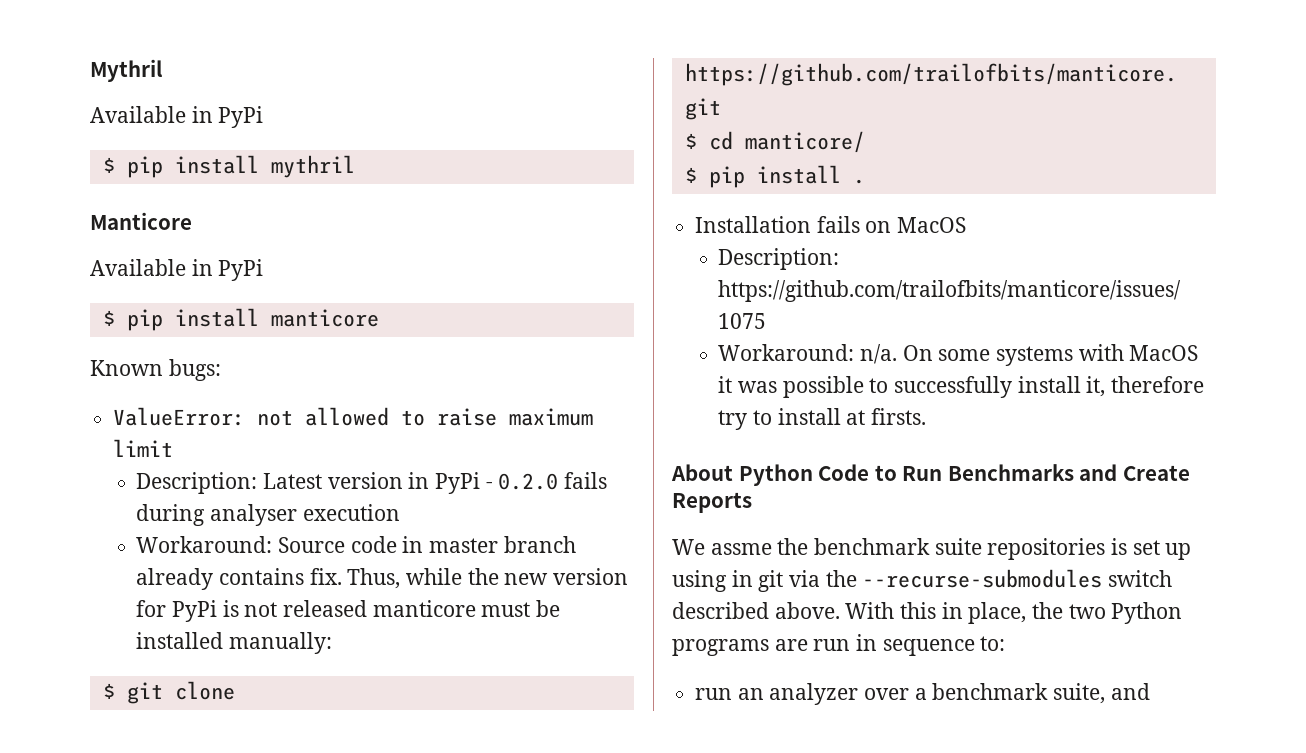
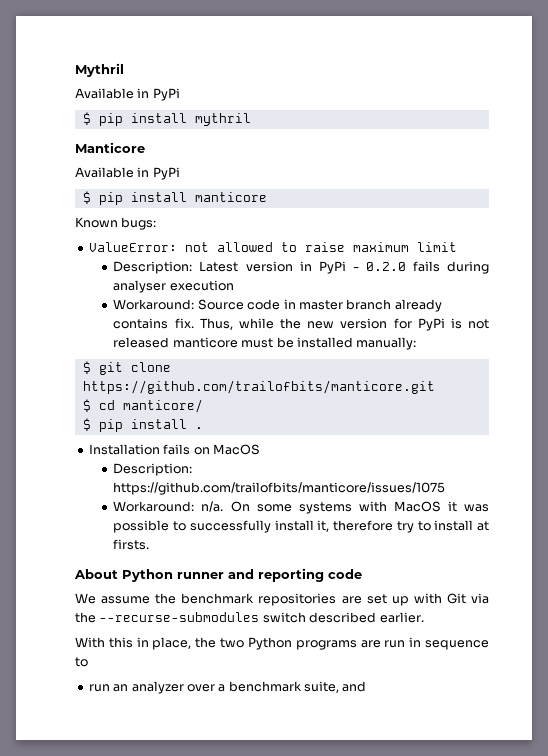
[818,464,1190,481] [672,492,752,513] Code to Run Benchmarks and Create Reports -> [177,568,362,582] runner and reporting code
[710,543,772,555] assme -> [101,596,151,604] assume
[934,538,1192,560] [672,570,784,592] suite repositories is set up using in git -> [258,593,466,606] repositories are set up with Git
[774,602,840,619] above. -> [379,612,424,623] earlier. //
[980,636,1006,651] to: -> [75,657,88,667] to

